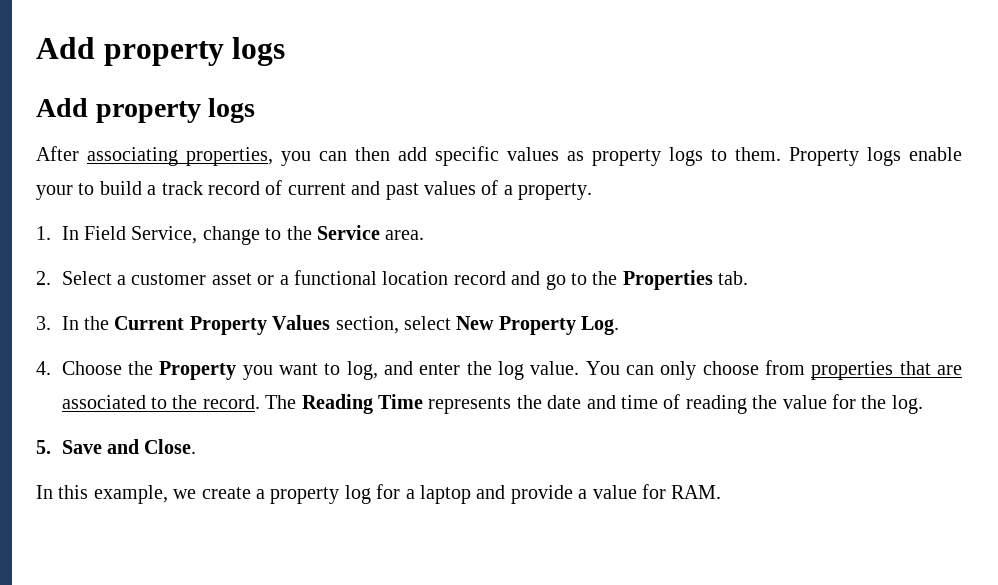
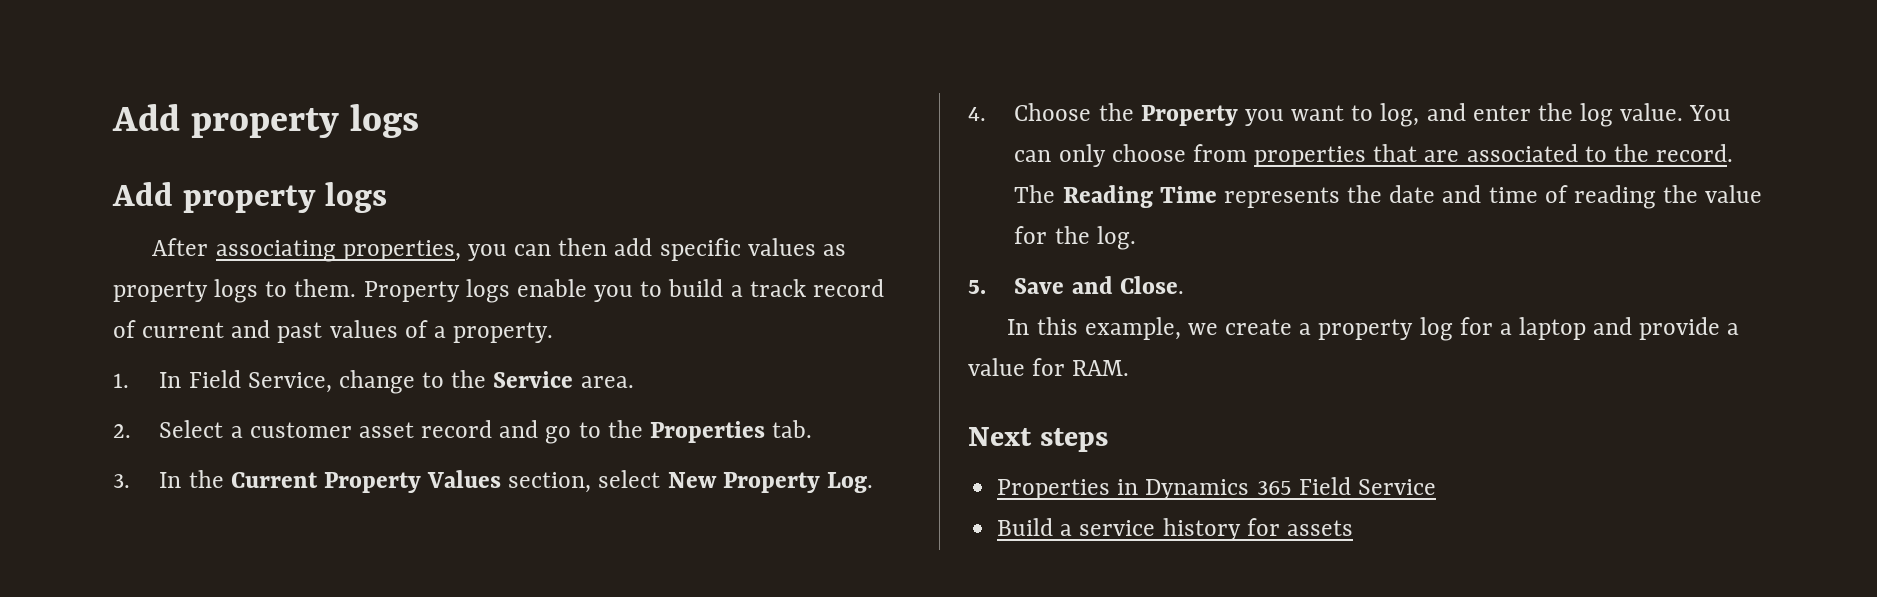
[36,185,73,200] your -> [594,285,634,302] you
[257,270,449,285] or a functional location -> (414, 430) none
(722, 492) none -> [968,427,1108,452] [997,477,1436,500] [997,518,1353,541] // Next steps // Properties in Dynamics 365 Field Service // Build a service history for assets

